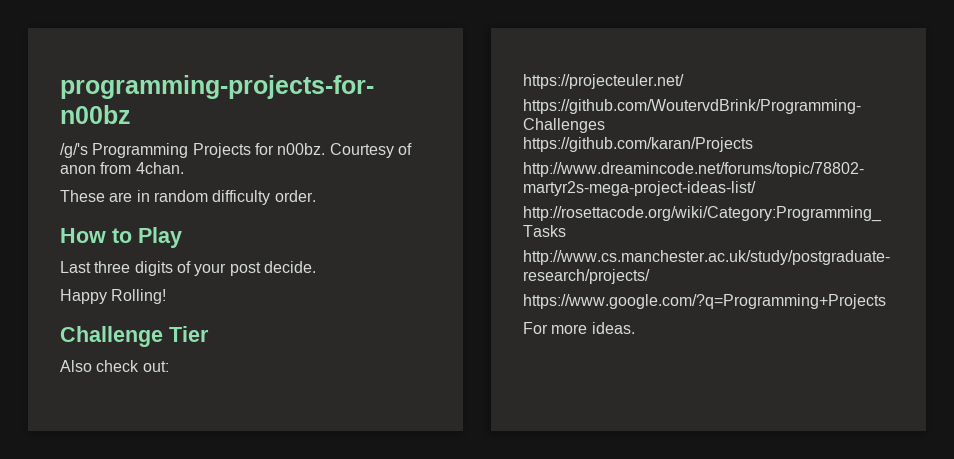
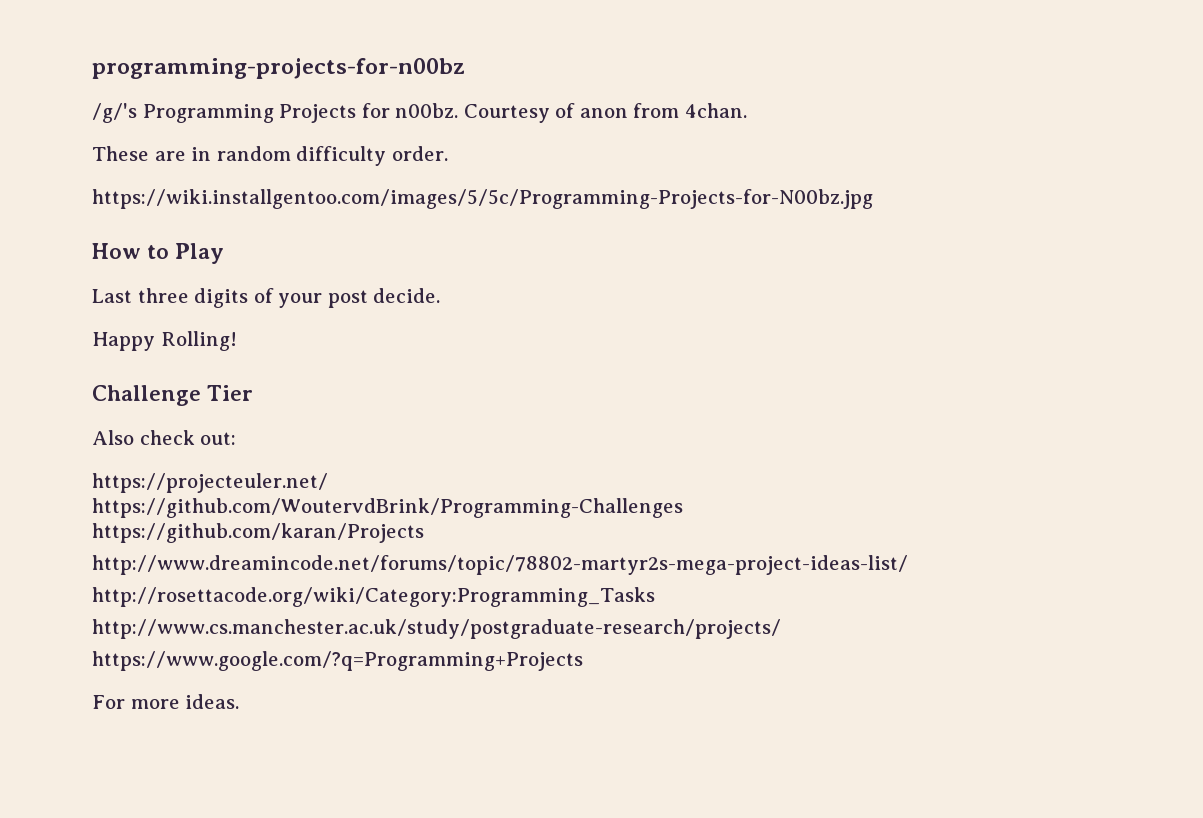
(316, 196) none -> [92,189,873,209] // https://wiki.installgentoo.com/images/5/5c/Programming-Projects-for-N00bz.jpg

